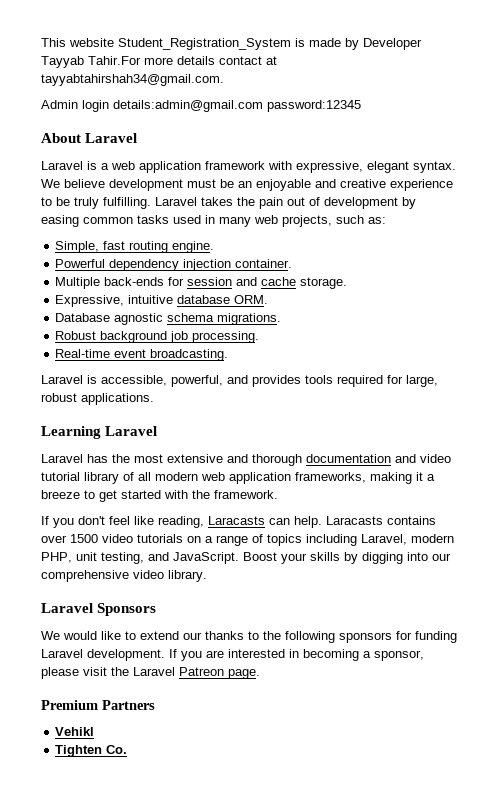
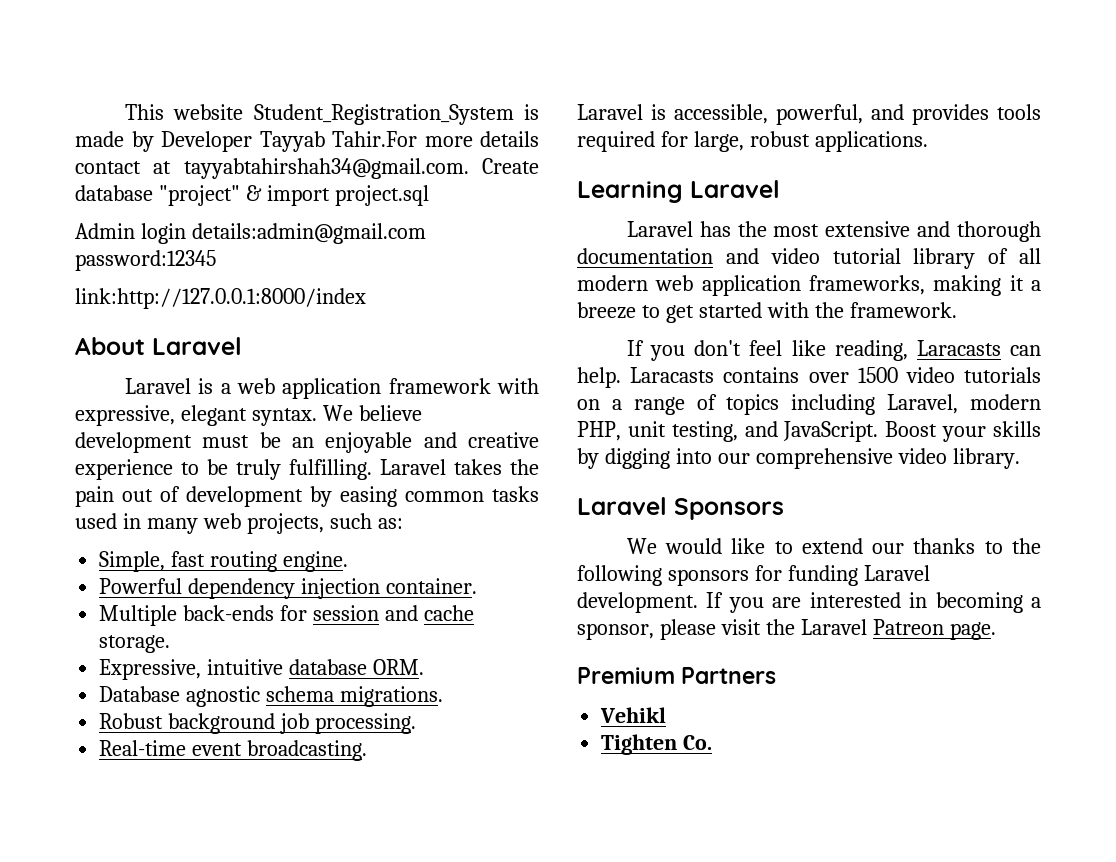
(224, 80) none -> [482,158,539,174] [75,185,429,206] Create database "project" & import project.sql
(361, 106) none -> [75,288,366,309] // link:http://127.0.0.1:8000/index

